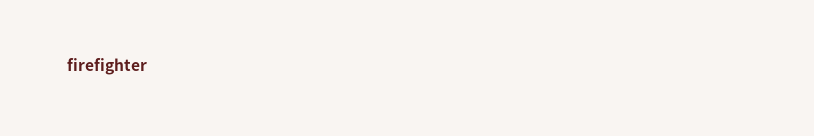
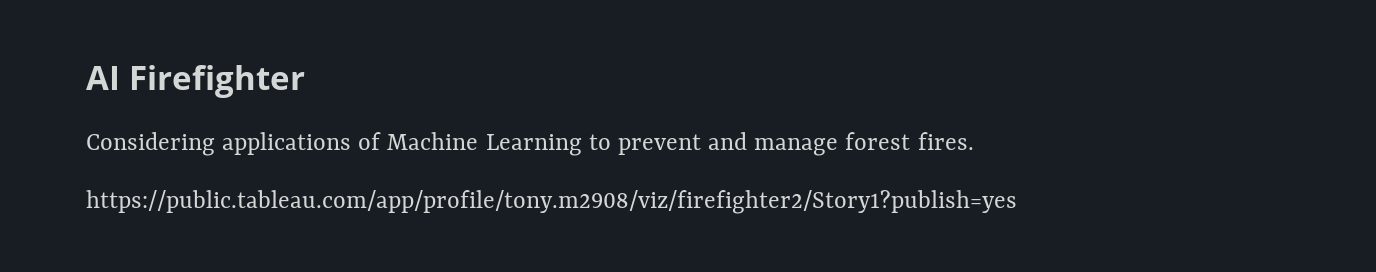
[67,58,147,75] firefighter -> [86,65,305,98] [86,132,974,156] [86,190,1017,214] AI Firefighter // Considering applications of Machine Learning to prevent and manage forest fires. // https://public.tableau.com/app/profile/tony.m2908/viz/firefighter2/Story1?publish=yes

